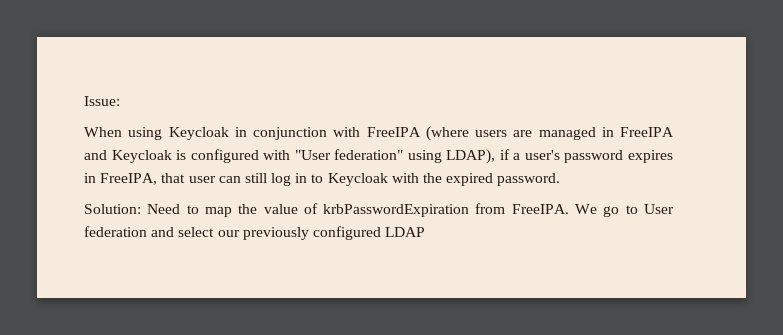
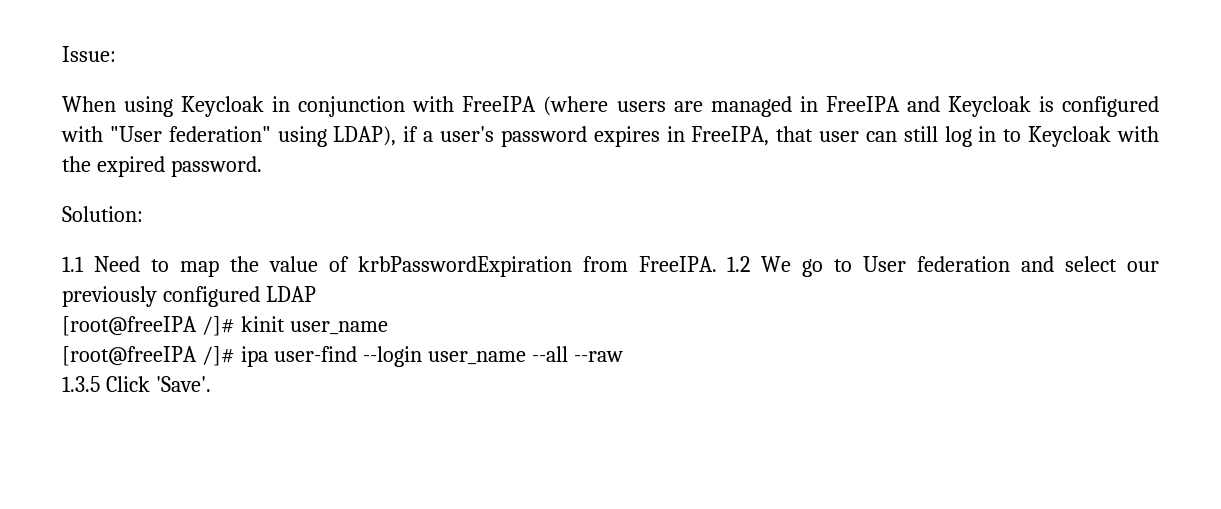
(141, 209) none -> [62,256,84,272] // 1.1
(569, 209) none -> [727,256,751,272] 1.2
(426, 232) none -> [62,316,388,336] [62,346,623,367] [62,376,211,392] // [root@freeIPA /]# kinit user_name // [root@freeIPA /]# ipa user-find --login user_name --all --raw // 1.3.5 Click 'Save'.

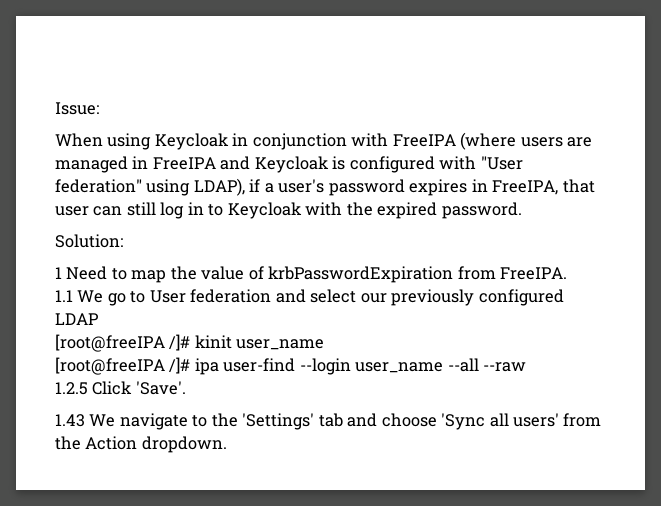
[62,256,84,272] 1.1 -> [55,267,62,279] 1
[727,256,751,272] 1.2 -> [55,290,73,302] // 1.1
[62,376,100,392] 1.3.5 -> [55,382,88,395] 1.2.5
(211, 384) none -> [55,413,602,430] [55,436,227,453] // 1.43 We navigate to the 'Settings' tab and choose 'Sync all users' from the Action dropdown.

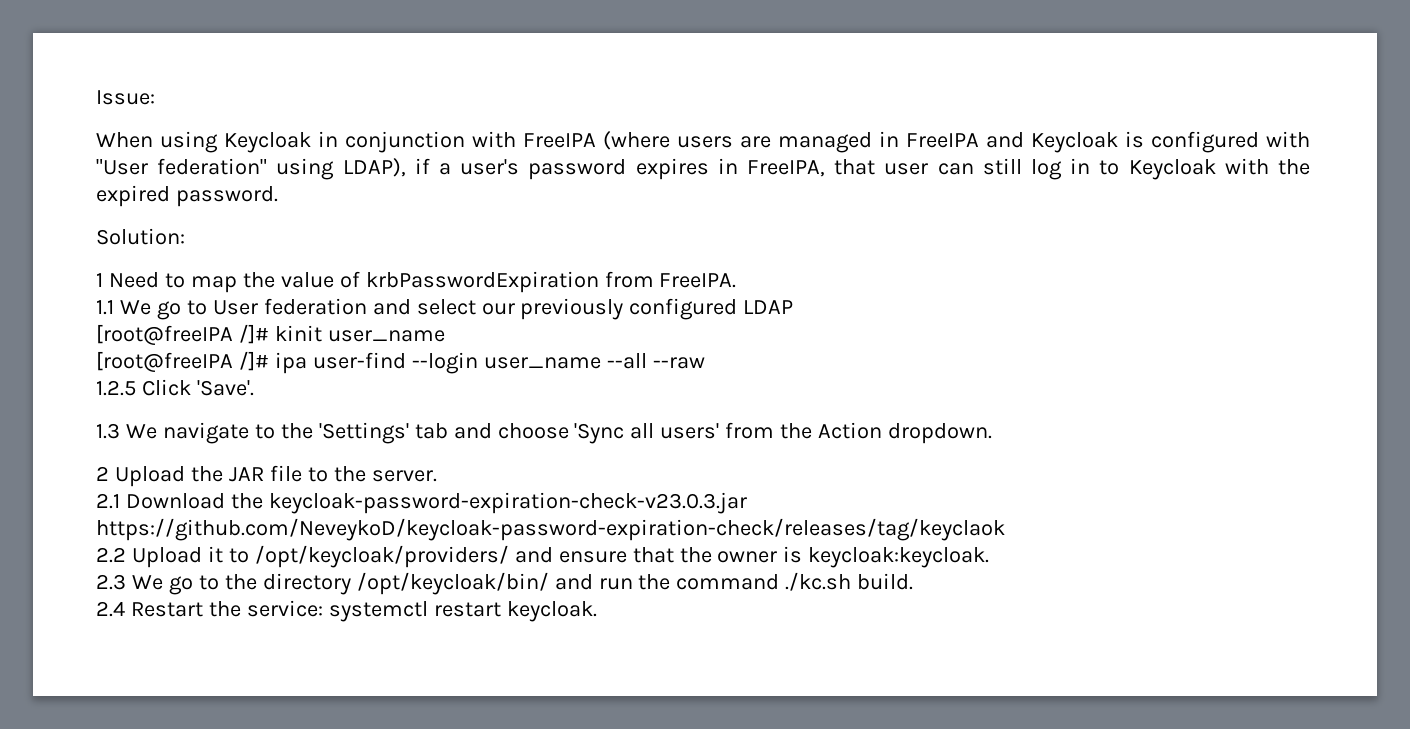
[55,414,85,427] 1.43 -> [96,423,120,439] 1.3
(227, 444) none -> [96,465,437,487] [96,492,747,514] [96,518,1005,541] [96,545,990,568] [96,572,914,595] [96,600,597,622] // 2 Upload the JAR file to the server. // 2.1 Download the keycloak-password-expiration-check-v23.0.3.jar https://github.com/NeveykoD/keycloak-password-expiration-check/releases/tag/keyclaok // 2.2 Upload it to /opt/keycloak/providers/ and ensure that the owner is keycloak:keycloak. // 2.3 We go to the directory /opt/keycloak/bin/ and run the command ./kc.sh build. // 2.4 Restart the service: systemctl restart keycloak.

